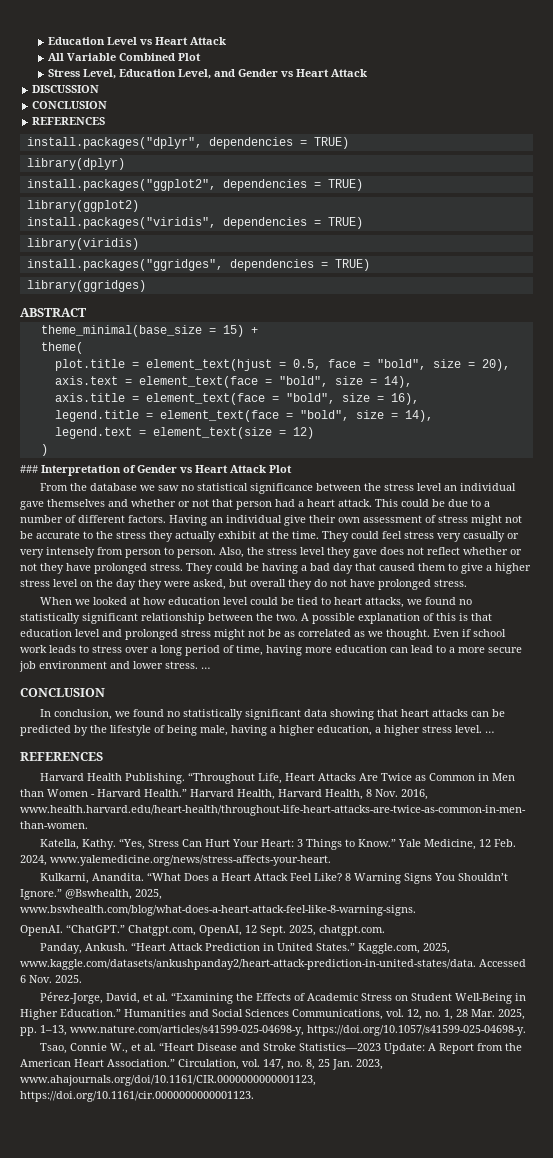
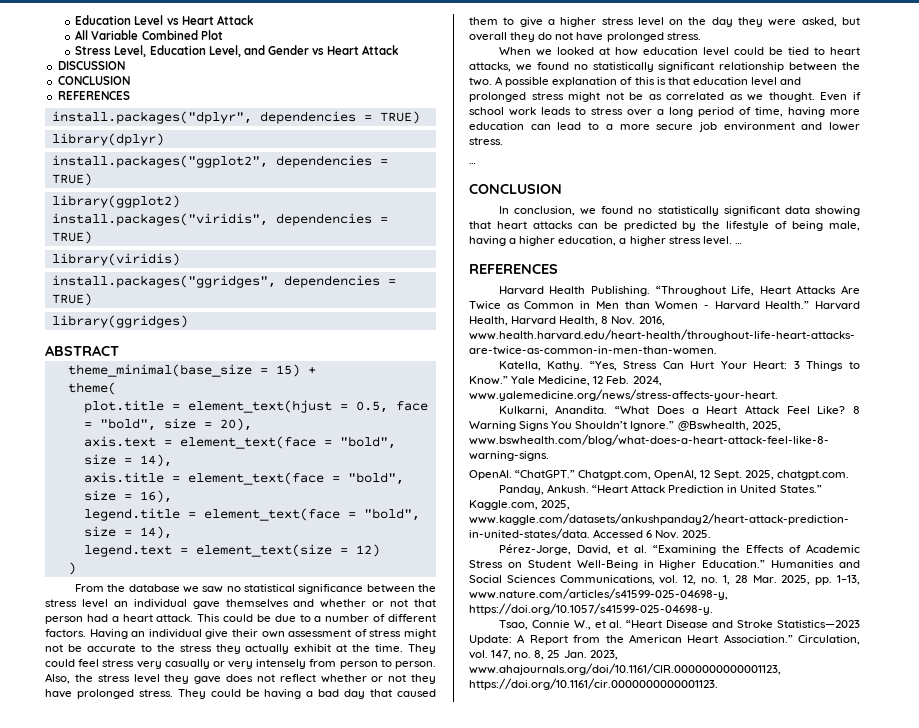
[20,465,292,476] // ### Interpretation of Gender vs Heart Attack Plot -> (76, 568) none
(198, 665) none -> (503, 141) //

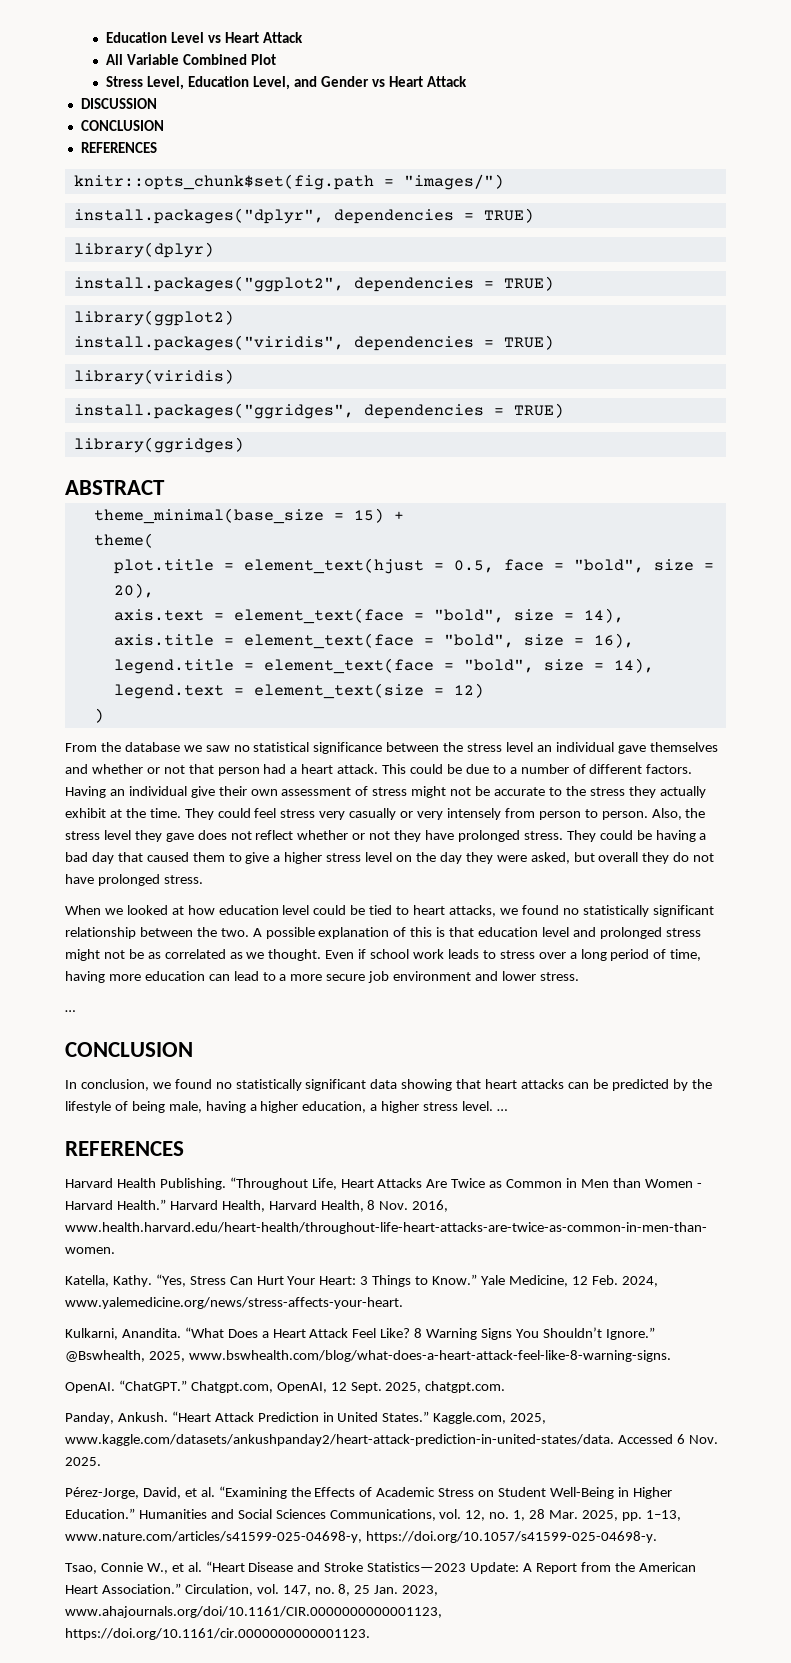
(130, 95) none -> [73,174,504,190] // knitr::opts_chunk$set(fig.path = "images/")

